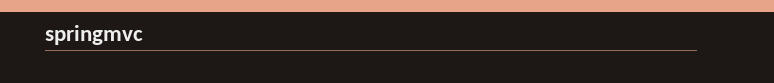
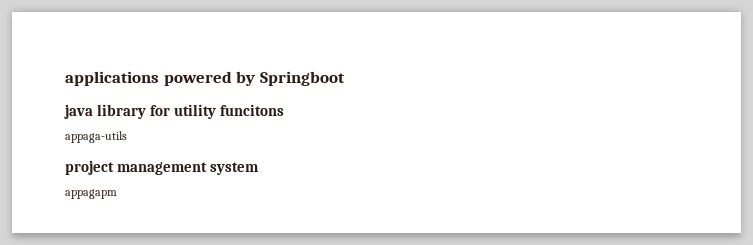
[45,25,143,45] springmvc -> [65,71,345,86] [64,104,285,119] [65,131,127,143] [65,160,260,175] [65,189,117,199] applications powered by Springboot // java library for utility funcitons // appaga-utils // project management system // appagapm

